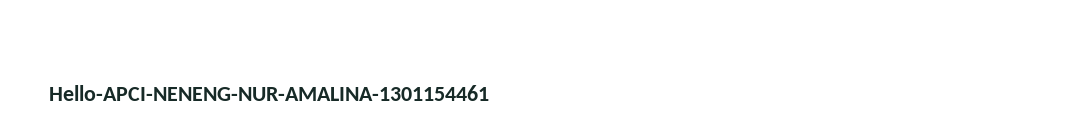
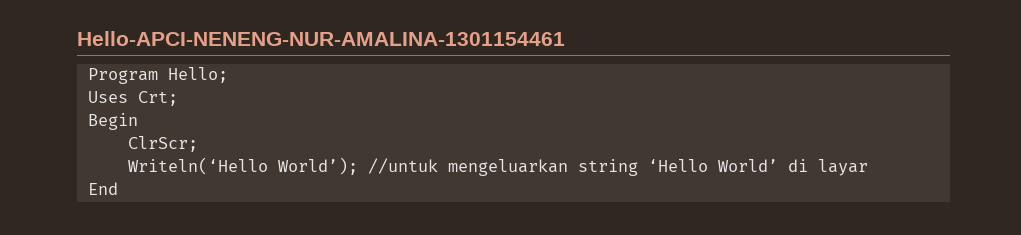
(489, 93) none -> [87,67,228,84] [87,91,178,106] [87,113,138,130] [127,136,198,152] [127,157,868,176] [87,182,118,195] // Program Hello; // Uses Crt; // Begin // ClrScr; // Writeln(‘Hello World’); //untuk mengeluarkan string ‘Hello World’ di layar // End

